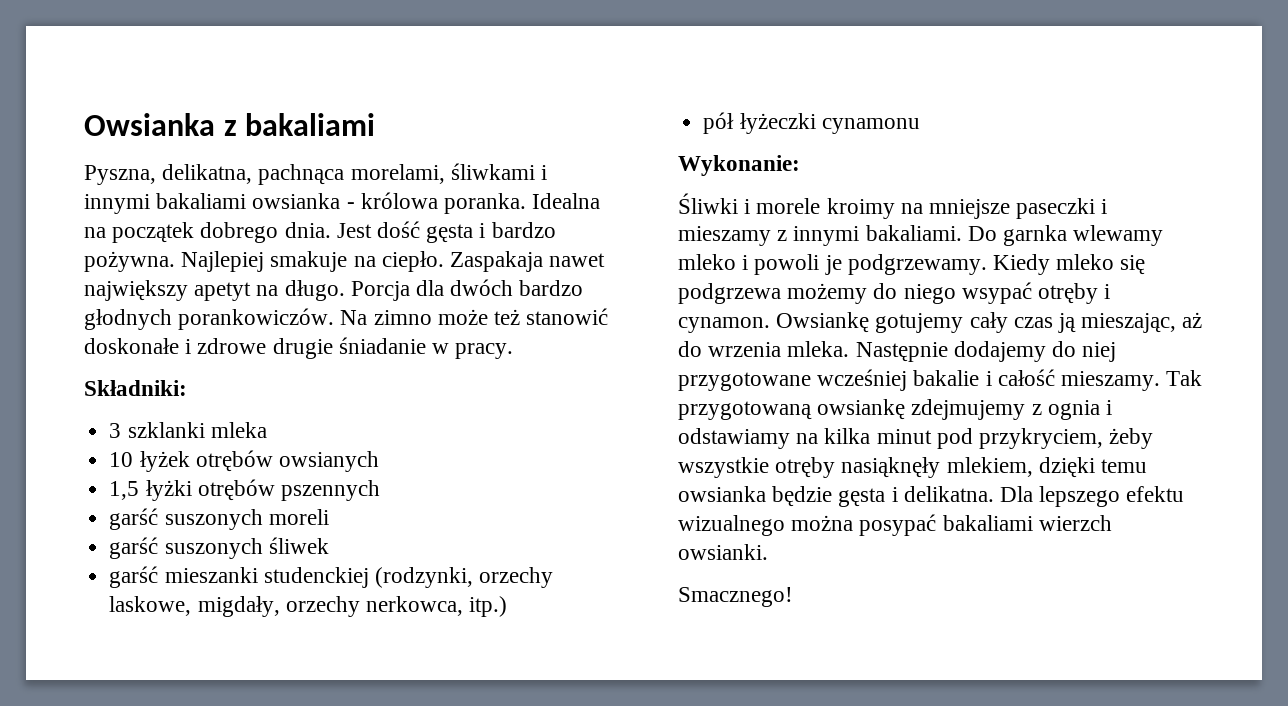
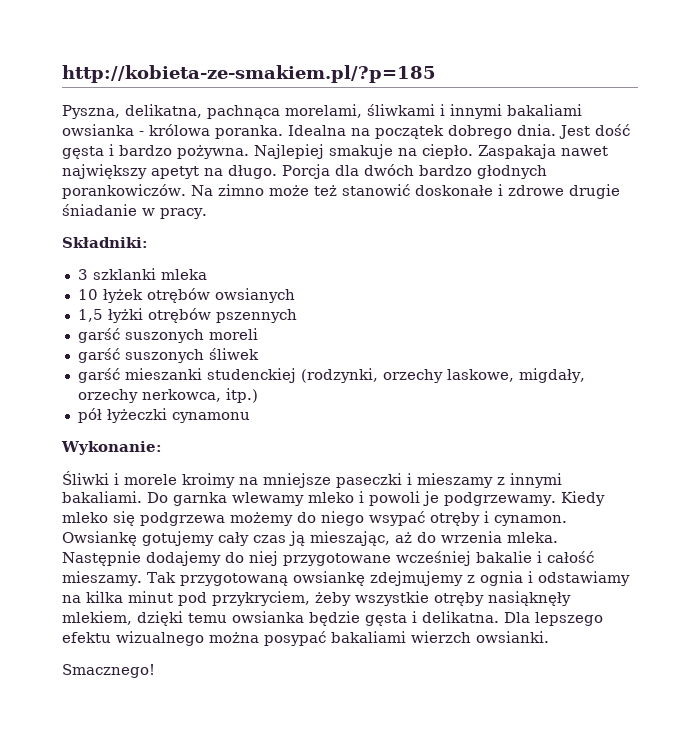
[84,113,376,136] Owsianka z bakaliami -> [62,65,436,83] http://kobieta-ze-smakiem.pl/?p=185

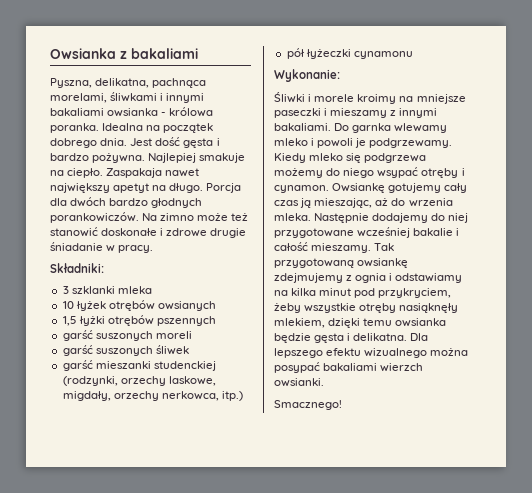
[62,65,436,83] http://kobieta-ze-smakiem.pl/?p=185 -> [50,48,198,59] Owsianka z bakaliami

